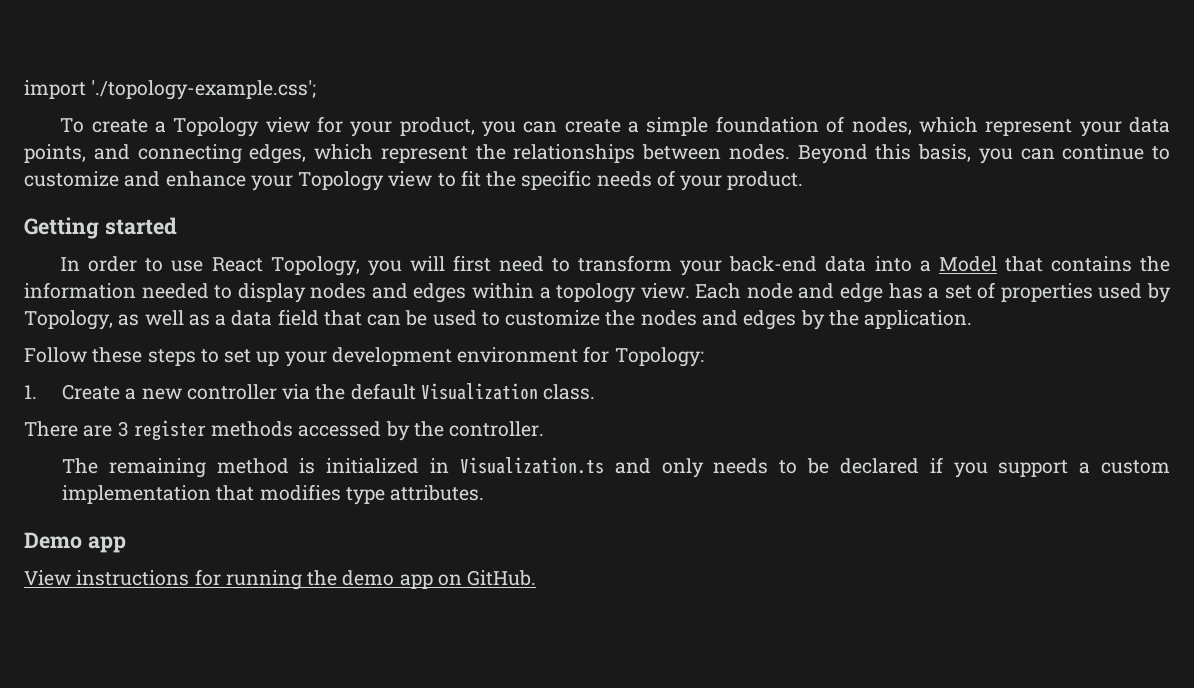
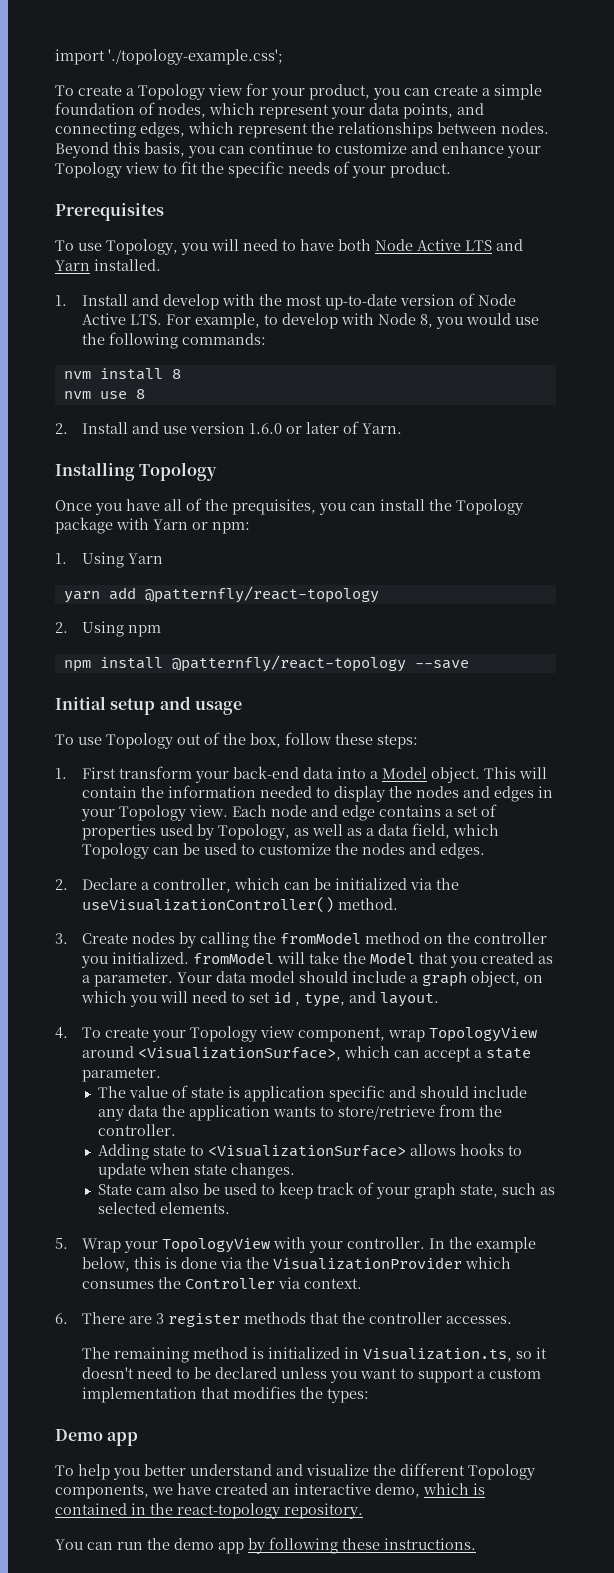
[24,217,177,239] [60,256,263,272] Getting started // In order to use React -> [55,203,164,221] [55,240,102,251] Prerequisites // To use
[452,255,571,272] first need to -> [243,239,523,251] [55,259,161,271] [55,293,517,310] [82,313,540,329] [82,332,267,349] [63,368,181,380] [63,389,145,399] [55,421,403,434] [55,462,218,481] [55,498,523,515] [55,517,250,534] [55,552,164,568] [63,586,379,603] [55,621,162,637] [63,655,469,672] [55,696,242,715] [55,732,418,749] [55,767,117,779] need to have both Node Active LTS and Yarn installed. // 1. Install and develop with the most up-to-date version of Node Active LTS. For example, to develop with Node 8, you would use the following commands: // nvm install 8 // nvm use 8 // 2. Install and use version 1.6.0 or later of Yarn. // Installing Topology // Once you have all of the prequisites, you can install the Topology package with Yarn or npm: // 1. Using Yarn // yarn add @patternfly/react-topology // 2. Using npm // npm install @patternfly/react-topology --save // Initial setup and usage // To use Topology out of the box, follow these steps: // 1. First
[1004,256,1132,272] that contains -> [431,767,548,783] [82,786,138,798] object. This will contain
[310,283,637,303] nodes and edges within a topology -> [389,786,554,802] [81,805,187,821] the nodes and edges in your Topology
[888,283,923,299] has -> [379,805,442,817] contains
[277,309,362,326] field that -> [412,823,500,839] [82,843,150,859] field, which Topology
[743,310,973,330] [24,346,704,367] [24,383,596,400] edges by the application. // Follow these steps to set up your development environment for Topology: // 1. Create a new controller via the default Visualization class. // -> [440,843,486,859] [55,878,460,893] [82,897,399,913] [55,932,548,948] [81,951,554,968] [82,971,544,987] [81,991,440,1007] [55,1026,538,1042] [82,1046,532,1062] [82,1067,162,1082] [98,1085,528,1102] [98,1104,503,1121] [98,1124,177,1136] [98,1143,523,1160] [98,1163,296,1179] [98,1182,556,1199] [98,1202,231,1214] [55,1237,537,1253] [82,1257,512,1272] [82,1277,363,1289] [55,1313,68,1324] edges. // 2. Declare a controller, which can be initialized via the useVisualizationController() method. // 3. Create nodes by calling the fromModel method on the controller you initialized. fromModel will take the Model that you created as a parameter. Your data model should include a graph object, on which you will need to set id , type, and layout. // 4. To create your Topology view component, wrap TopologyView around <VisualizationSurface>, which can accept a state parameter. // The value of state is application specific and should include any data the application wants to store/retrieve from the controller. // Adding state to <VisualizationSurface> allows hooks to update when state changes. // State cam also be used to keep track of your graph state, such as selected elements. // 5. Wrap your TopologyView with your controller. In the example below, this is done via the VisualizationProvider which consumes the Controller via context. // 6.
[298,421,545,441] accessed by the controller. -> [310,1312,513,1324] that the controller accesses.
[459,457,988,478] Visualization.ts and only needs to be declared if you -> [363,1347,548,1362] [82,1367,415,1383] Visualization.ts, so it doesn't need to be declared unless you want to
[345,485,485,505] type attributes. -> [300,1387,370,1403] the types:
[24,569,537,590] View instructions for running the demo app on GitHub. -> [55,1463,535,1480] [55,1483,485,1499] [55,1503,363,1519] [55,1537,476,1554] To help you better understand and visualize the different Topology components, we have created an interactive demo, which is contained in the react-topology repository. // You can run the demo app by following these instructions.

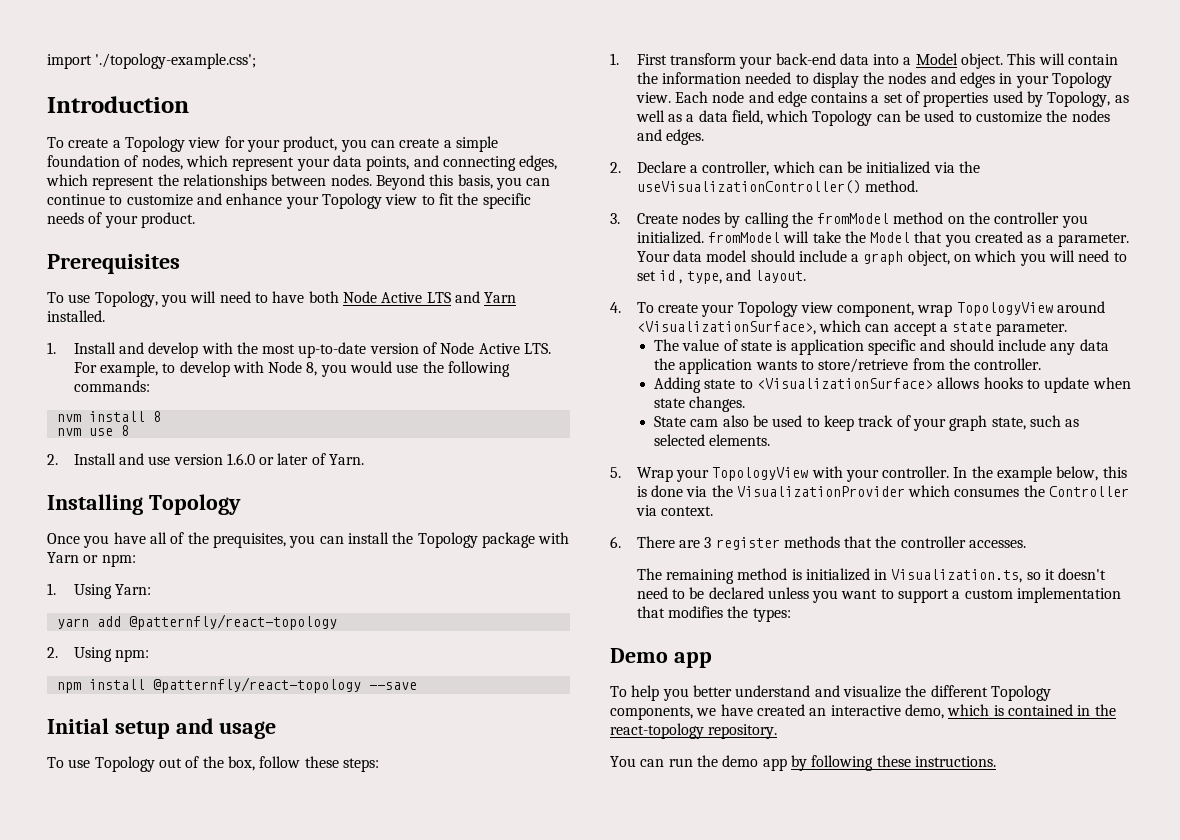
(283, 57) none -> [47,96,189,113] // Introduction
[128,553,164,564] Yarn -> [114,584,151,595] Yarn:
[128,625,162,637] npm -> [114,649,149,662] npm:

